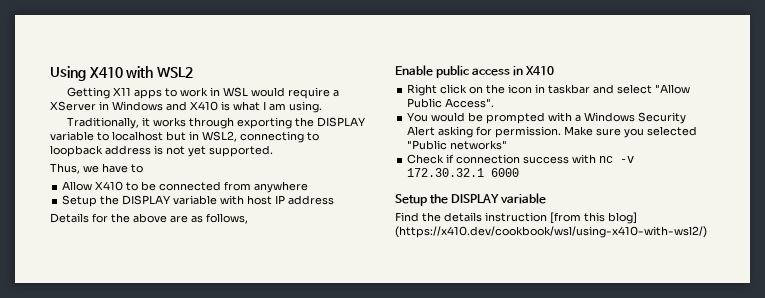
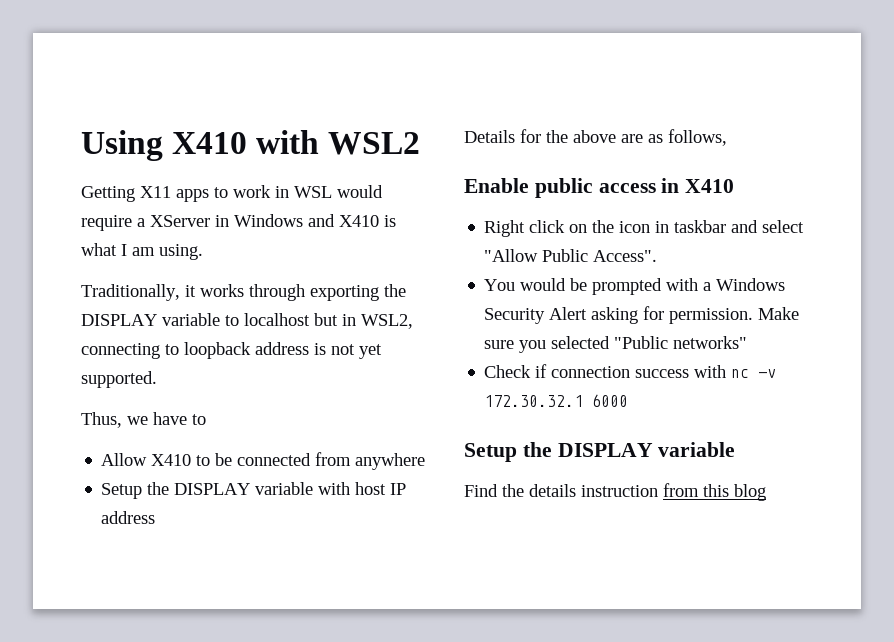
[550,212,637,224] [395,226,707,238] [from this blog] (https://x410.dev/cookbook/wsl/using-x410-with-wsl2/) -> [663,483,766,501] from this blog

